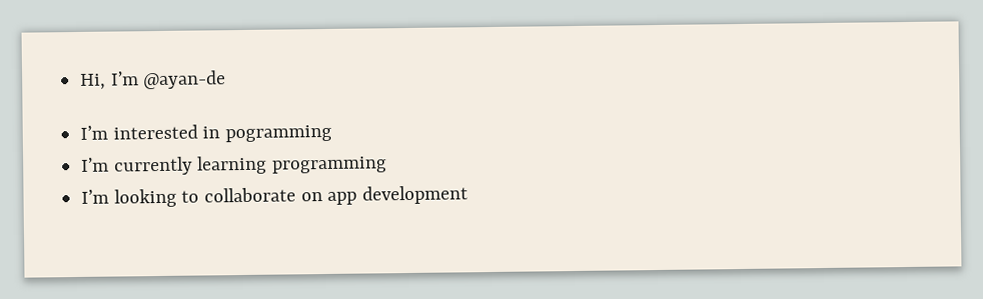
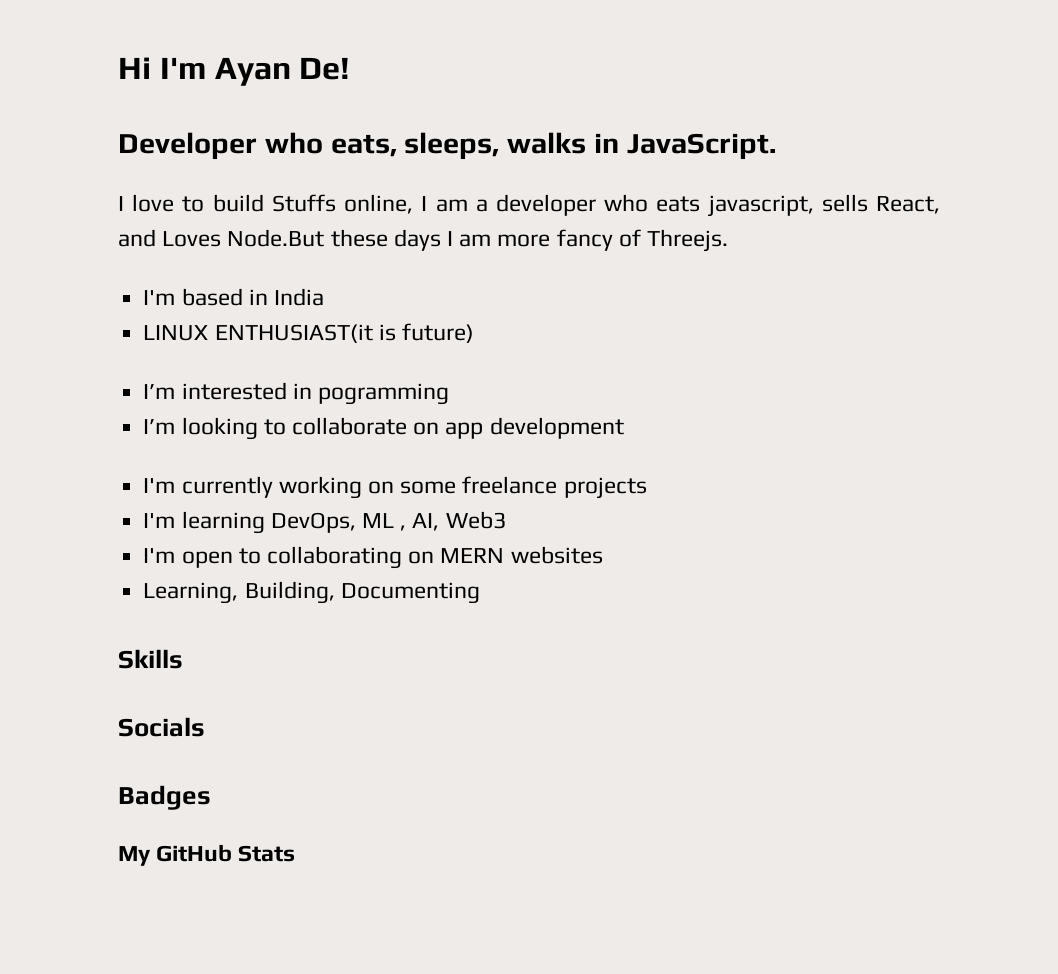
[80,70,227,90] Hi, I’m @ayan-de -> [118,57,351,86] [118,132,776,160] [118,194,940,217] [118,229,729,252] [143,288,324,306] [143,323,474,343] Hi I'm Ayan De! // Developer who eats, sleeps, walks in JavaScript. // I love to build Stuffs online, I am a developer who eats javascript, sells React, and Loves Node.But these days I am more fancy of Threejs. // I'm based in India // LINUX ENTHUSIAST(it is future)
[81,155,388,176] // I’m currently learning programming -> (449, 394) none
(469, 195) none -> [143,476,647,499] [143,511,506,534] [143,546,603,569] [143,581,480,604] [118,649,183,669] [118,717,205,737] [118,785,211,810] [118,844,296,866] // I'm currently working on some freelance projects // I'm learning DevOps, ML , AI, Web3 // I'm open to collaborating on MERN websites // Learning, Building, Documenting // Skills // Socials // Badges // My GitHub Stats

